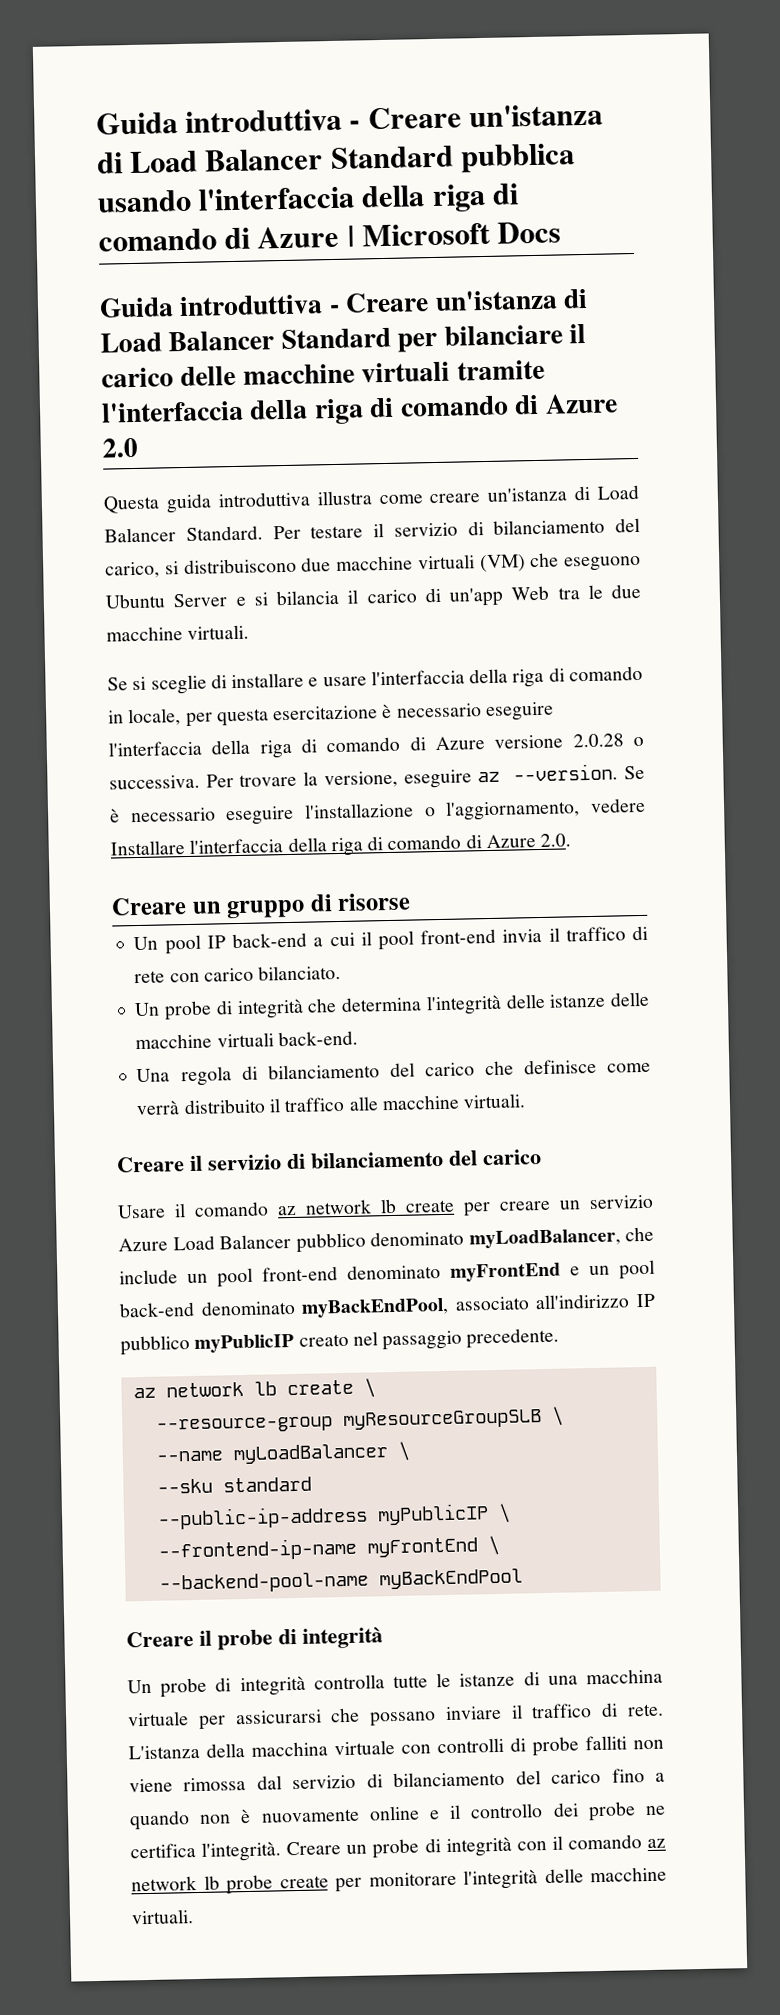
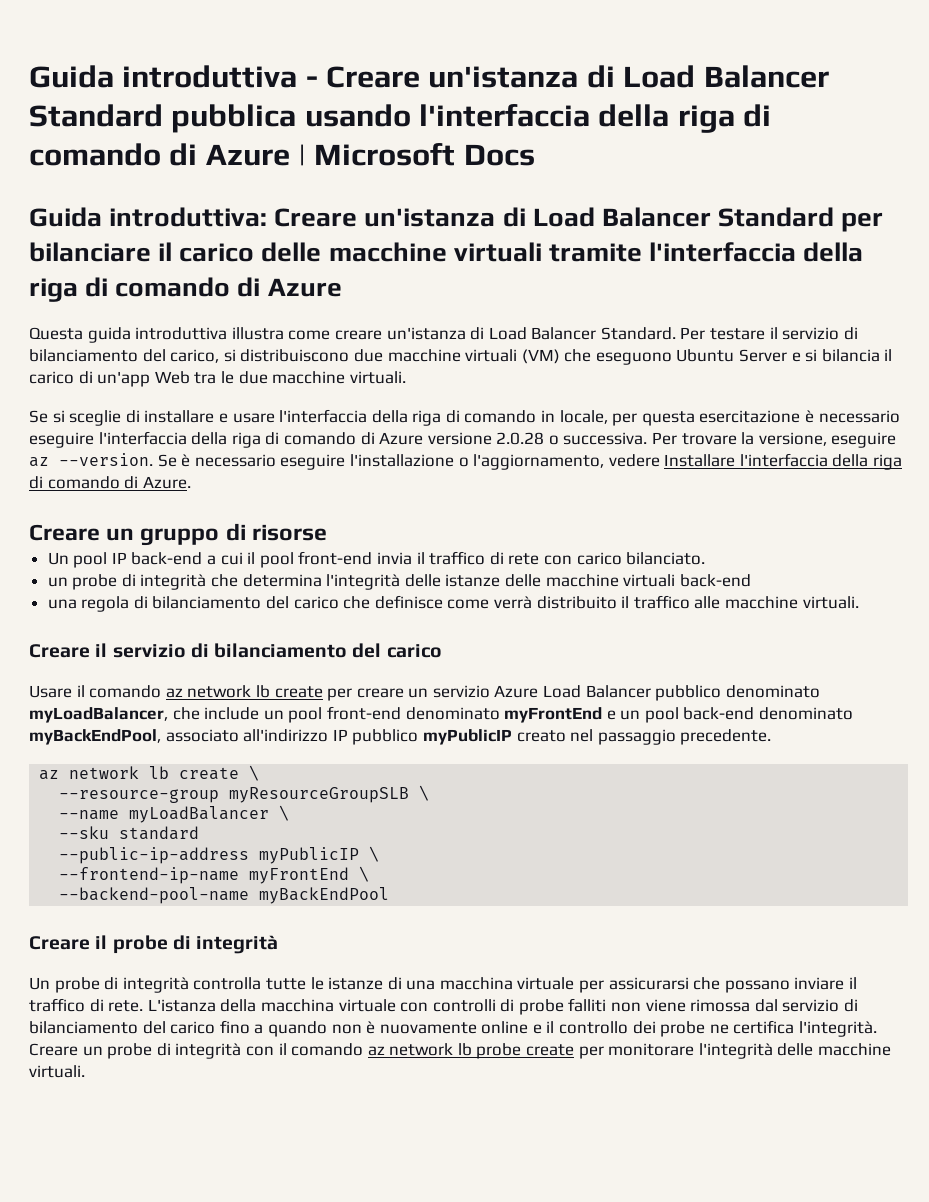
[179,294,340,317] introduttiva - -> [109,207,268,227] introduttiva:
[102,437,138,458] 2.0 -> (342, 287) none
[485,833,572,849] Azure 2.0. -> [142,476,191,489] Azure.
[134,1002,161,1017] Un -> [47,577,68,587] un
[277,1030,358,1047] [136,1068,171,1083] back-end. // Una -> [679,574,751,587] [47,599,77,609] back-end // una

